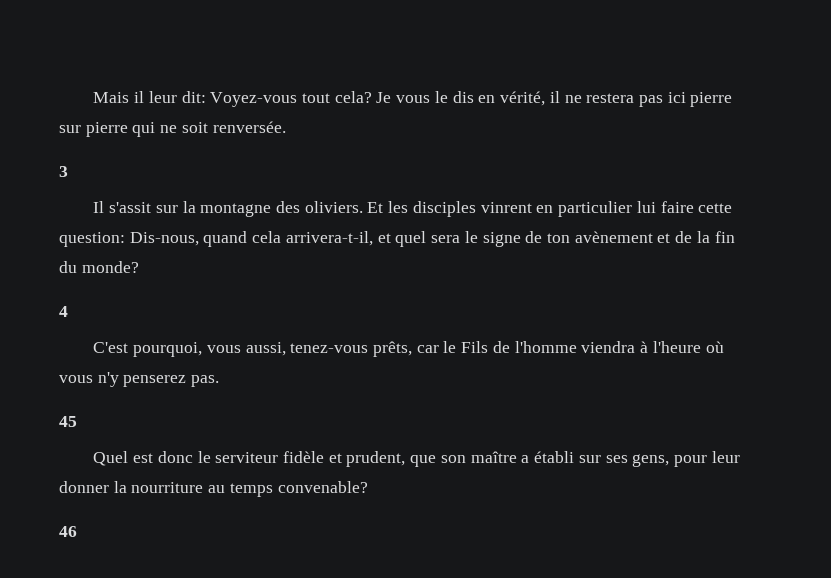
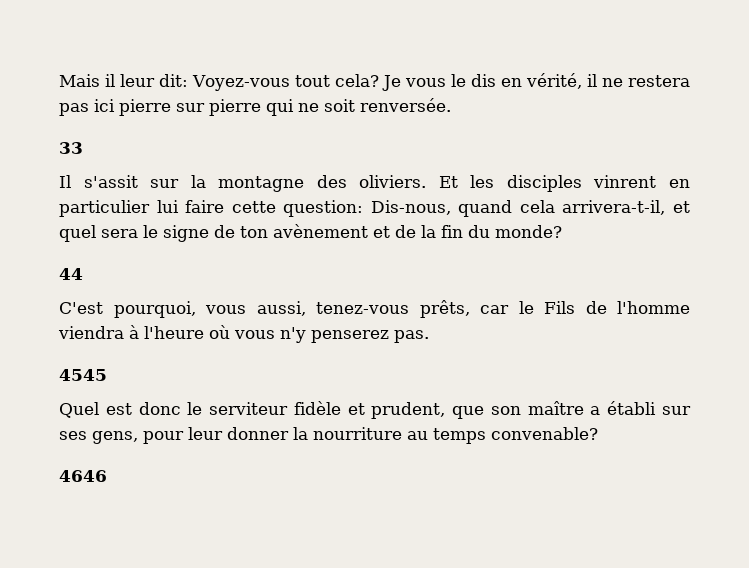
[59,166,68,177] 3 -> [59,142,83,154] 33
[59,306,68,317] 4 -> [59,268,83,280] 44
[59,416,77,427] 45 -> [59,369,107,381] 4545
[59,526,77,537] 46 -> [59,470,107,482] 4646

